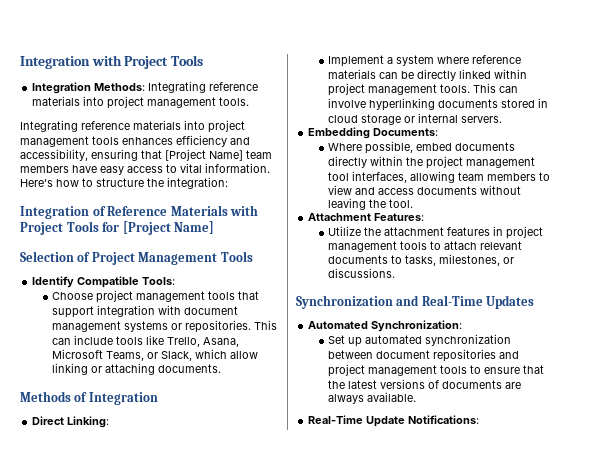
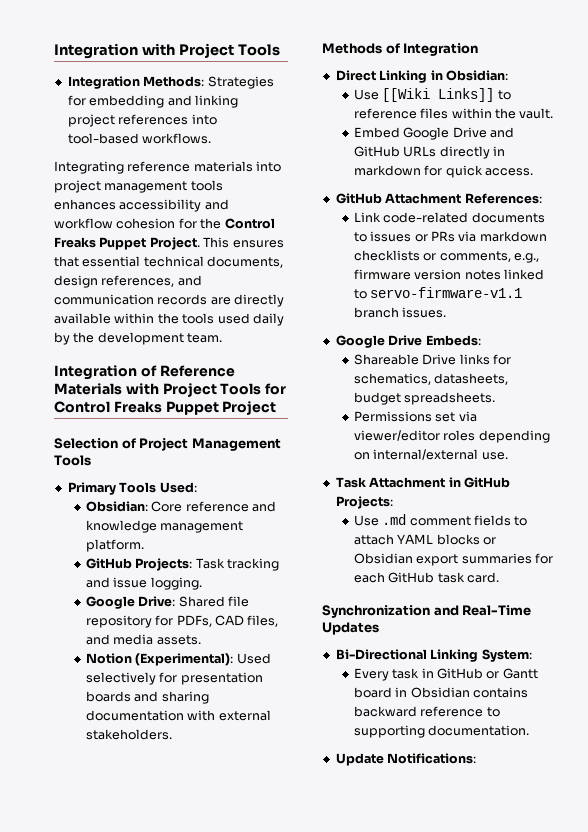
[148,81,259,93] [32,96,250,109] Integrating reference materials into project management tools. -> [207,76,274,89] [67,95,238,108] [67,114,217,127] [67,133,212,144] Strategies for embedding and linking project references into tool-based workflows.
[176,135,250,147] [20,149,272,161] [20,163,270,175] [20,177,228,189] efficiency and accessibility, ensuring that [Project Name] team members have easy access to vital information. Here’s how to structure the integration: -> [119,199,229,212] [54,218,275,229] [54,237,284,250] [54,256,284,268] [54,275,202,288] [54,294,285,307] [54,313,284,326] [54,332,223,345] accessibility and workflow cohesion for the Control Freaks Puppet Project. This ensures that essential technical documents, design references, and communication records are directly available within the tools used daily by the development team.
[122,221,215,235] [Project Name] -> [54,401,277,415] Control Freaks Puppet Project
[32,276,176,288] [52,290,260,303] [52,305,239,318] [52,320,278,333] [52,335,240,347] [52,349,259,361] [52,363,222,375] [20,391,158,405] [32,416,110,428] [328,55,522,67] [328,69,528,81] [328,83,519,96] [328,98,549,111] [328,113,503,125] [308,127,439,139] [328,141,516,154] [328,156,536,169] [328,171,551,183] [328,185,522,195] [328,198,414,210] [308,213,425,221] [328,226,544,239] [328,241,523,252] [328,254,515,266] [328,268,396,278] [296,295,535,309] [308,320,463,332] [328,334,512,347] [328,349,520,362] [328,364,545,377] [328,379,522,389] [328,392,417,404] [308,415,364,424] Identify Compatible Tools: // Choose project management tools that support integration with document management systems or repositories. This can include tools like Trello, Asana, Microsoft Teams, or Slack, which allow linking or attaching documents. // Methods of Integration // Direct Linking: // Implement a system where reference materials can be directly linked within project management tools. This can involve hyperlinking documents stored in cloud storage or internal servers. // Embedding Documents: // Where possible, embed documents directly within the project management tool interfaces, allowing team members to view and access documents without leaving the tool. // Attachment Features: // Utilize the attachment features in project management tools to attach relevant documents to tasks, milestones, or discussions. // Synchronization and Real-Time Updates // Automated Synchronization: // Set up automated synchronization between document repositories and project management tools to ensure that the latest versions of documents are always available. // Real-Time -> [67,482,197,495] [85,501,277,512] [85,520,244,533] [85,539,144,552] [85,558,280,571] [85,577,202,590] [85,596,250,609] [85,615,279,628] [85,634,201,645] [85,653,271,666] [85,672,263,685] [85,691,209,704] [85,710,271,721] [85,729,172,740] [322,43,479,56] [335,70,508,83] [353,88,511,102] [353,108,554,119] [353,127,515,140] [353,146,506,159] [353,165,534,178] [335,193,542,204] [353,212,545,223] [353,231,547,242] [353,250,540,263] [353,269,545,280] [353,287,523,299] [353,307,447,318] [335,335,481,348] [353,354,512,365] [353,373,509,385] [353,392,496,405] [353,411,477,422] [353,430,550,443] [353,449,508,460] [335,477,510,488] [335,496,393,509] [353,514,528,526] [353,534,497,545] [353,553,554,566] [353,572,500,583] [322,605,532,618] [322,622,379,635] [335,649,532,662] [353,668,538,681] [353,687,529,698] [353,706,500,717] [353,725,530,738] Primary Tools Used: // Obsidian: Core reference and knowledge management platform. // GitHub Projects: Task tracking and issue logging. // Google Drive: Shared file repository for PDFs, CAD files, and media assets. // Notion (Experimental): Used selectively for presentation boards and sharing documentation with external stakeholders. // Methods of Integration // Direct Linking in Obsidian: // Use [[Wiki Links]] to reference files within the vault. // Embed Google Drive and GitHub URLs directly in markdown for quick access. // GitHub Attachment References: // Link code-related documents to issues or PRs via markdown checklists or comments, e.g., firmware version notes linked to servo-firmware-v1.1 branch issues. // Google Drive Embeds: // Shareable Drive links for schematics, datasheets, budget spreadsheets. // Permissions set via viewer/editor roles depending on internal/external use. // Task Attachment in GitHub Projects: // Use .md comment fields to attach YAML blocks or Obsidian export summaries for each GitHub task card. // Synchronization and Real-Time Updates // Bi-Directional Linking System: // Every task in GitHub or Gantt board in Obsidian contains backward reference to supporting documentation. //

